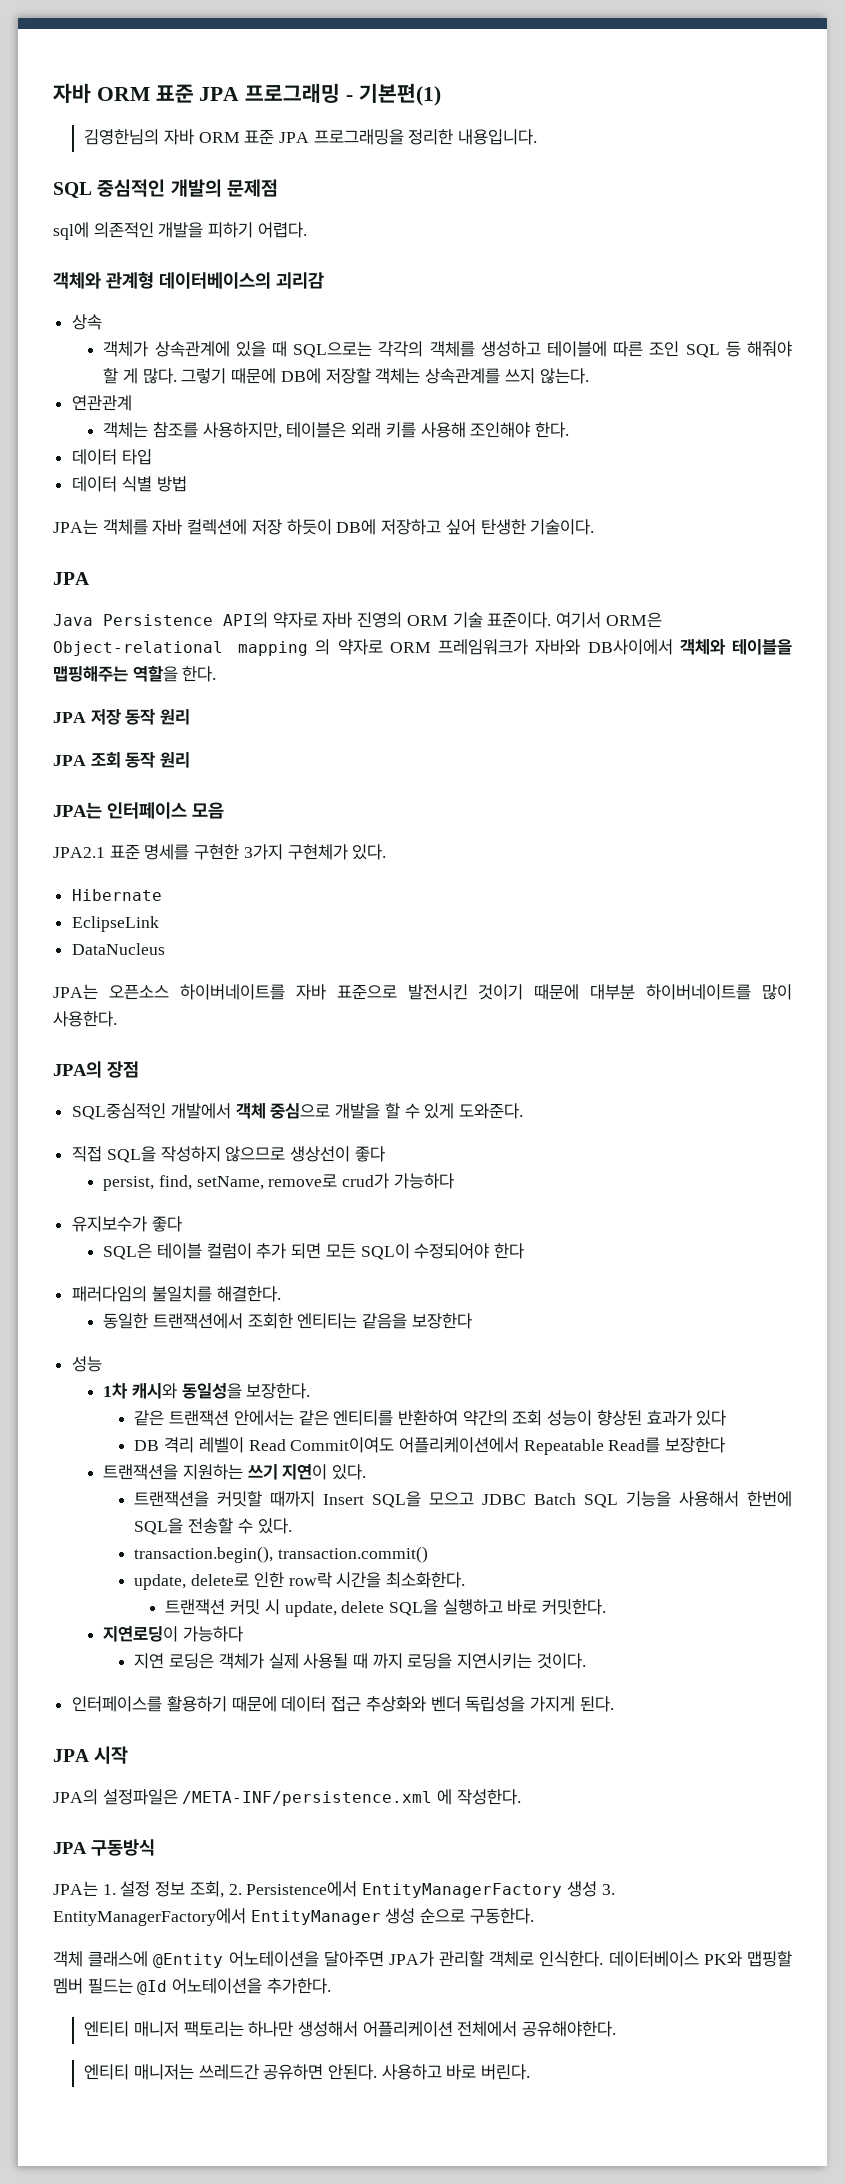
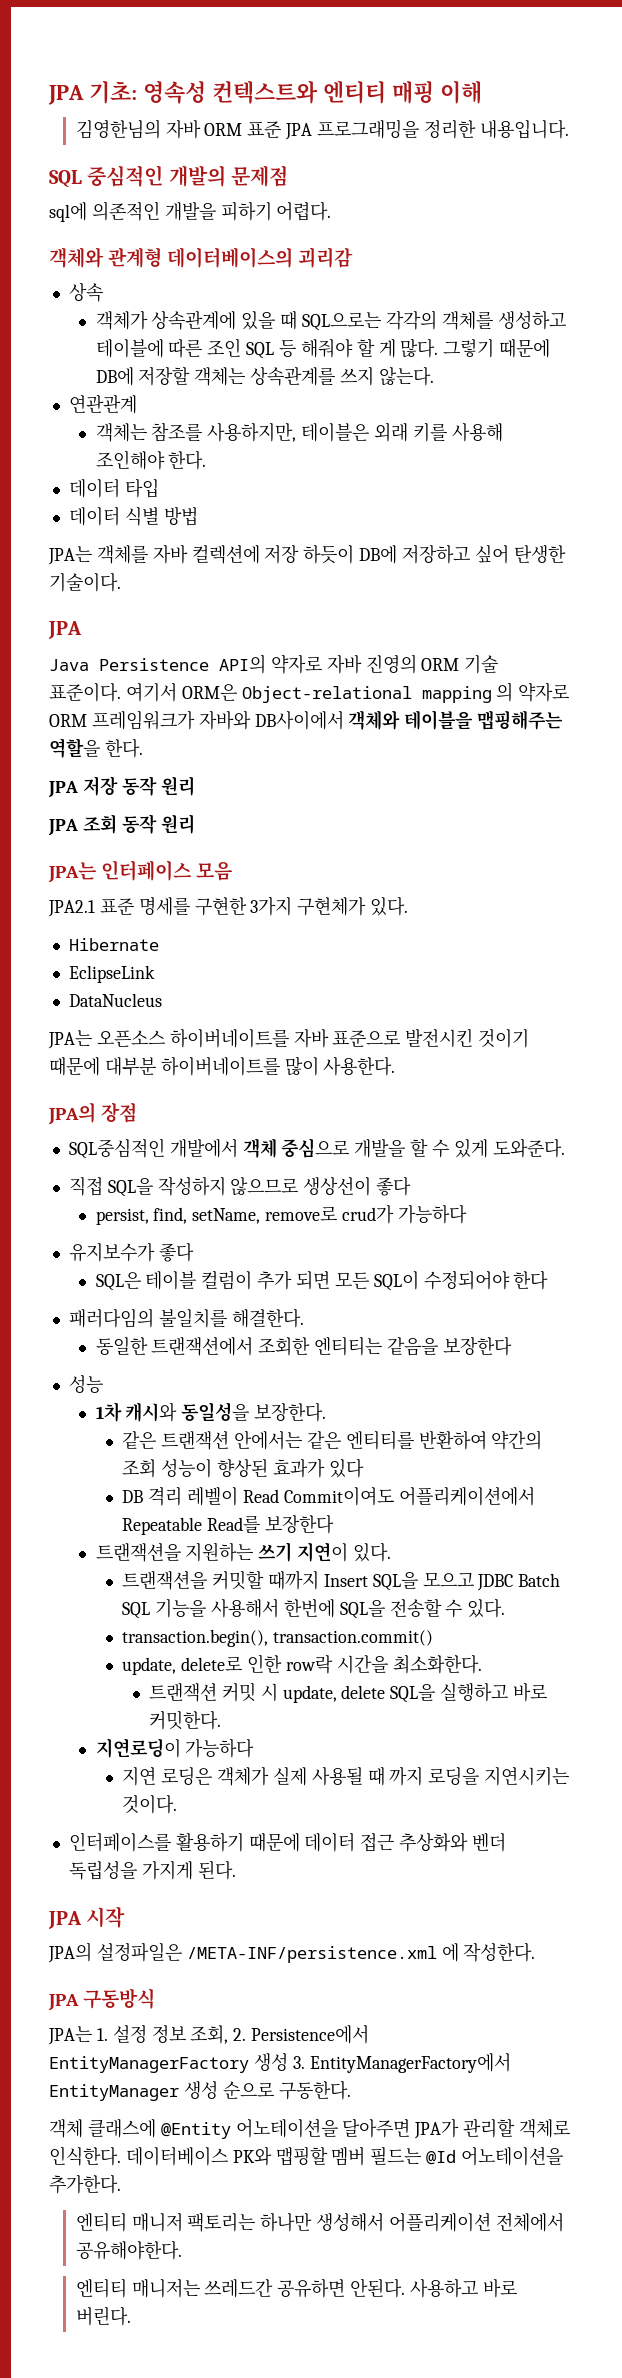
[53,83,441,106] 자바 ORM 표준 JPA 프로그래밍 - 기본편(1) -> [48,80,482,105] JPA 기초: 영속성 컨텍스트와 엔티티 매핑 이해

